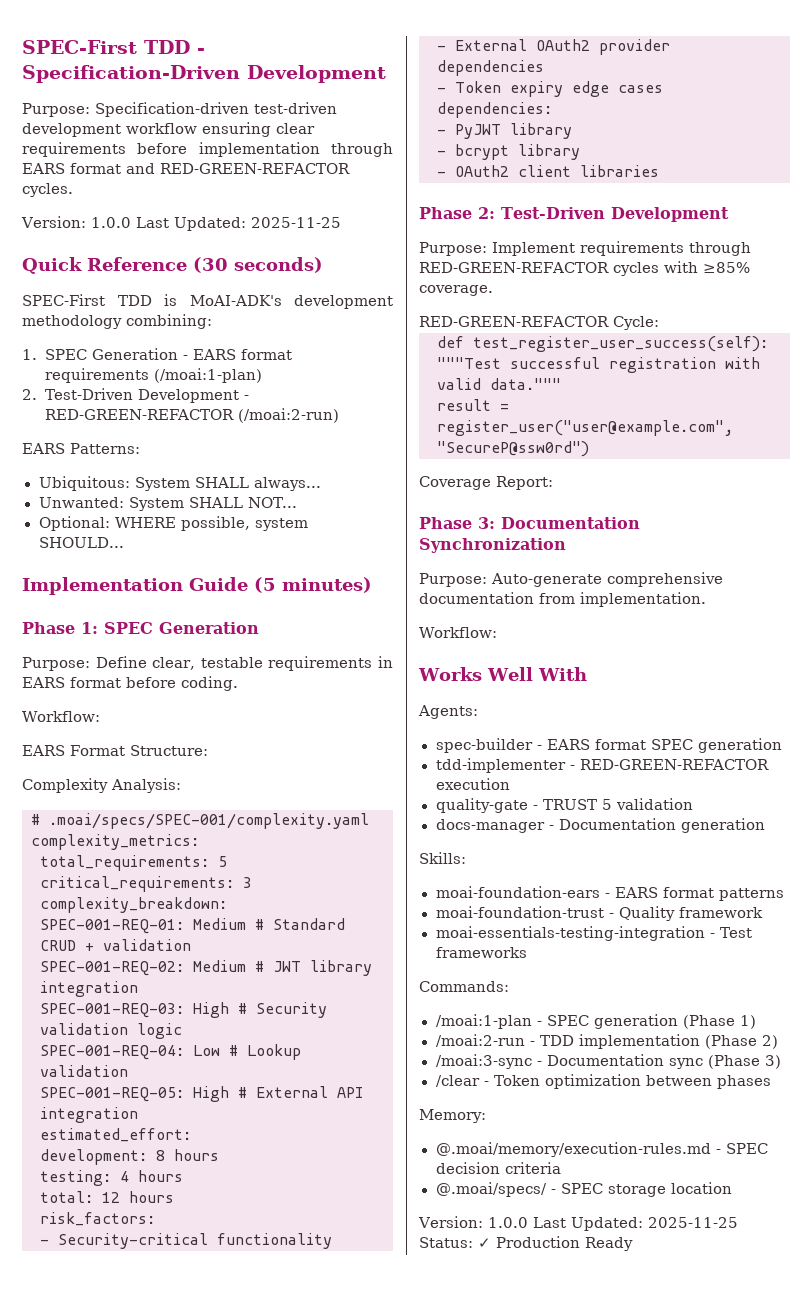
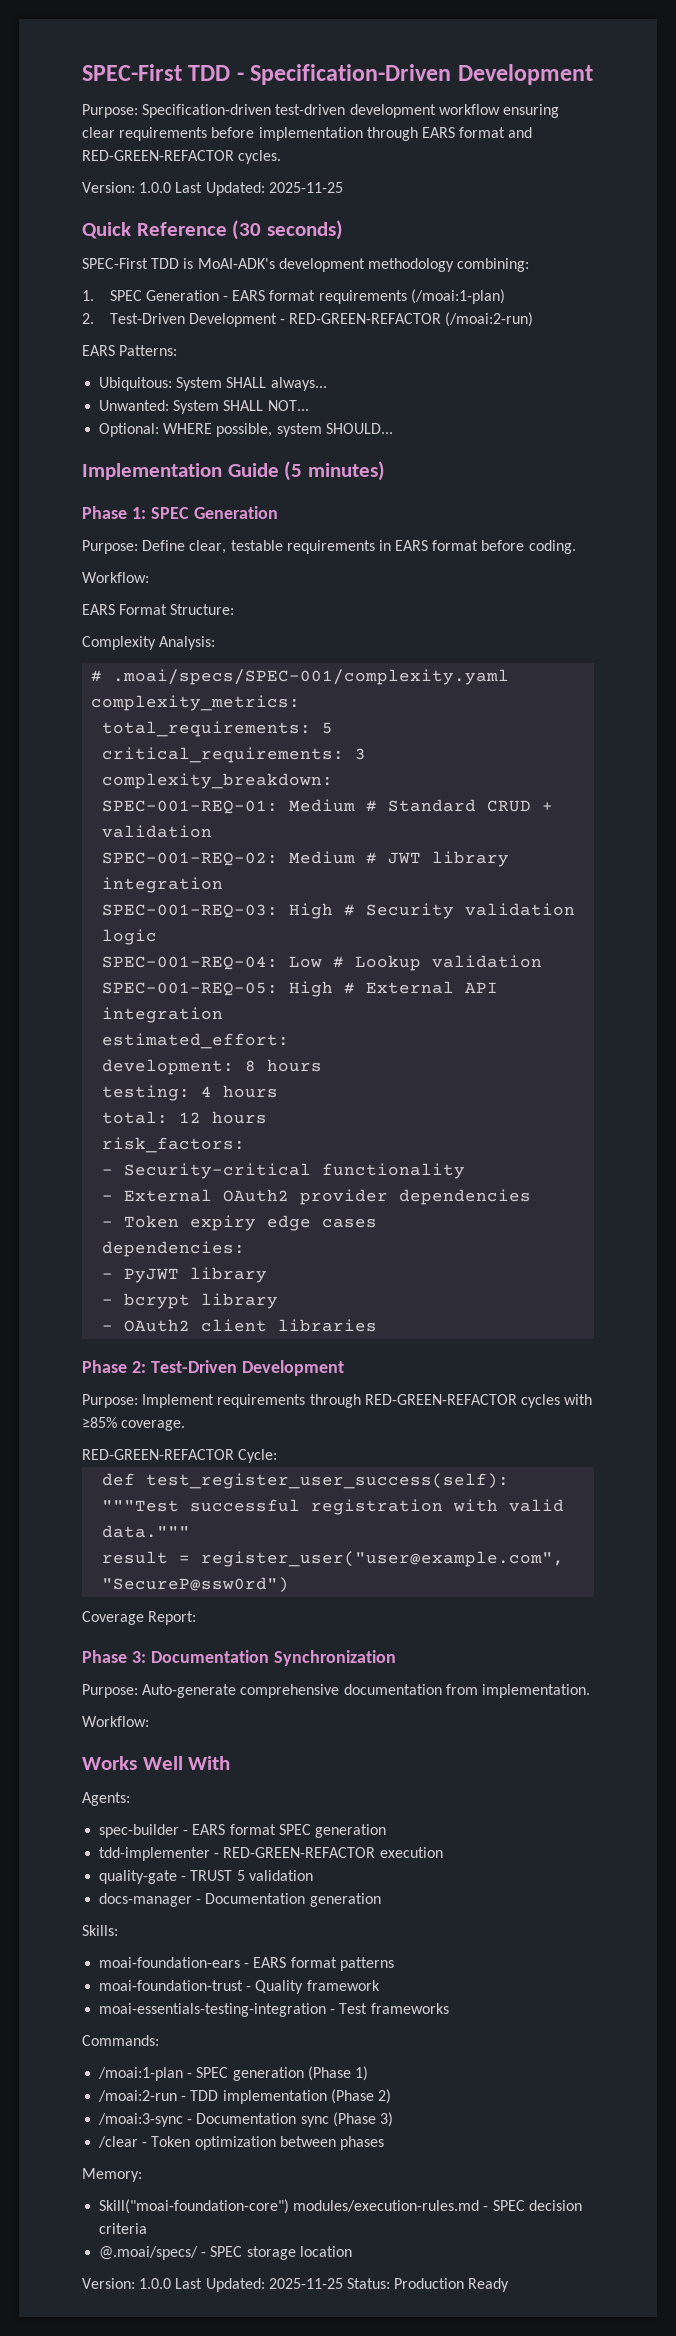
[435,1142,711,1157] @.moai/memory/execution-rules.md -> [99,2199,480,2214] Skill("moai-foundation-core") modules/execution-rules.md
[478,1238,491,1248] ✓ -> (390, 2283) none

